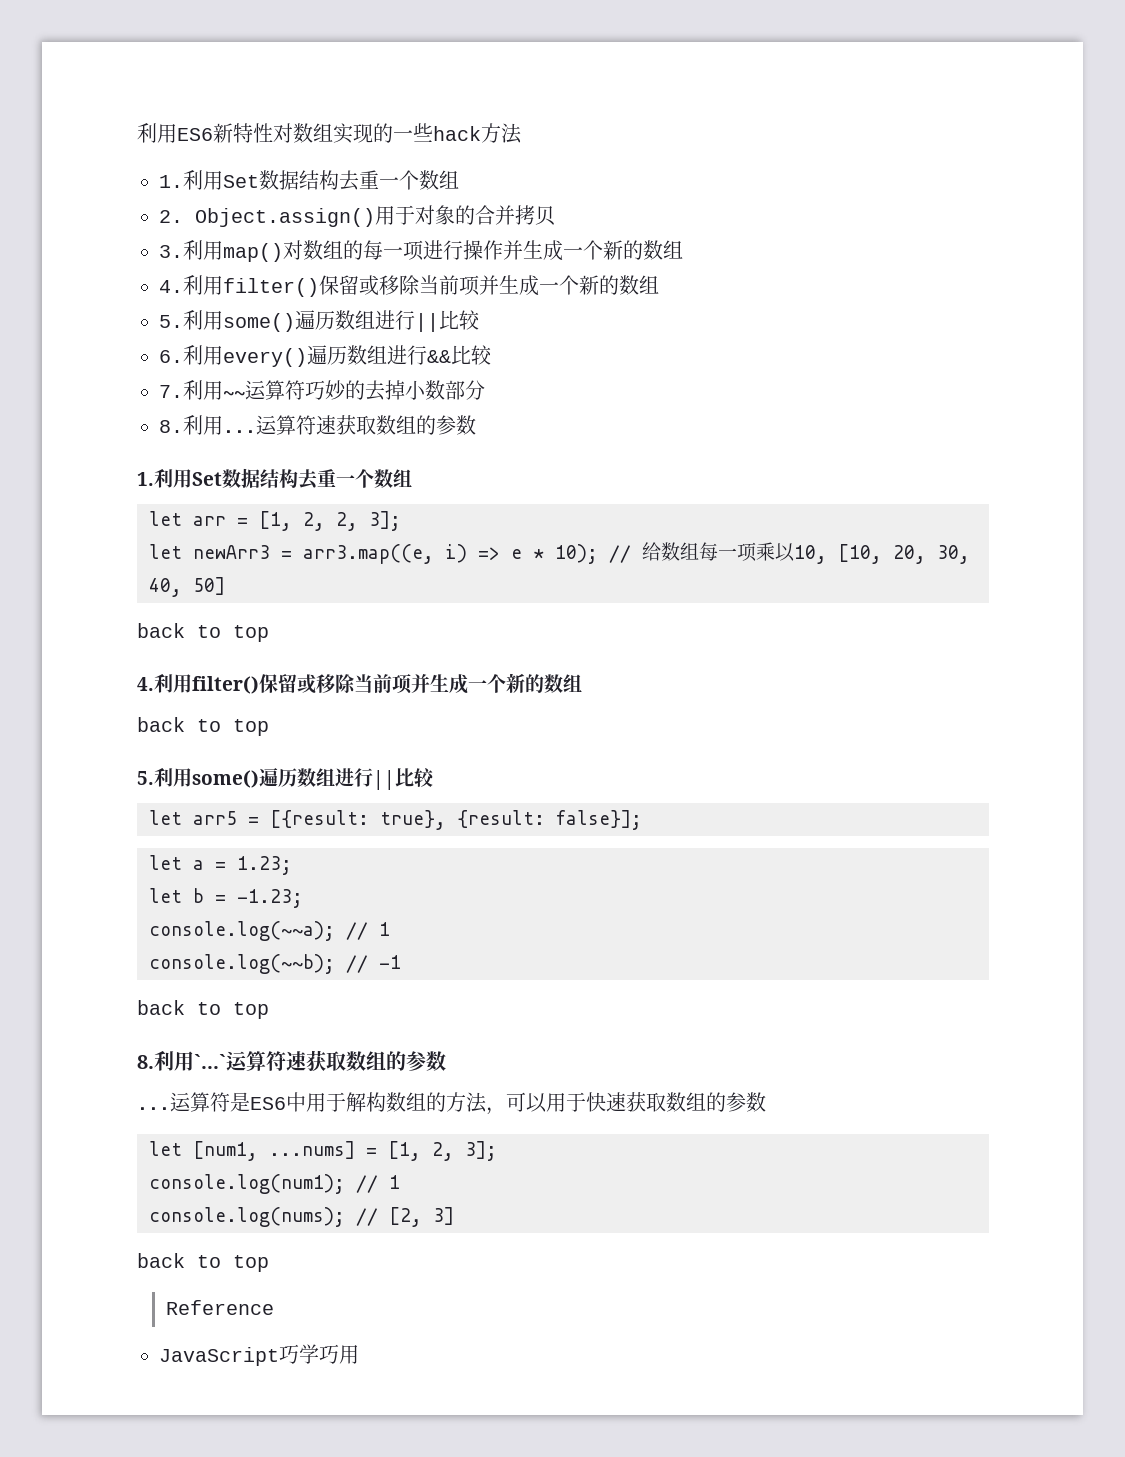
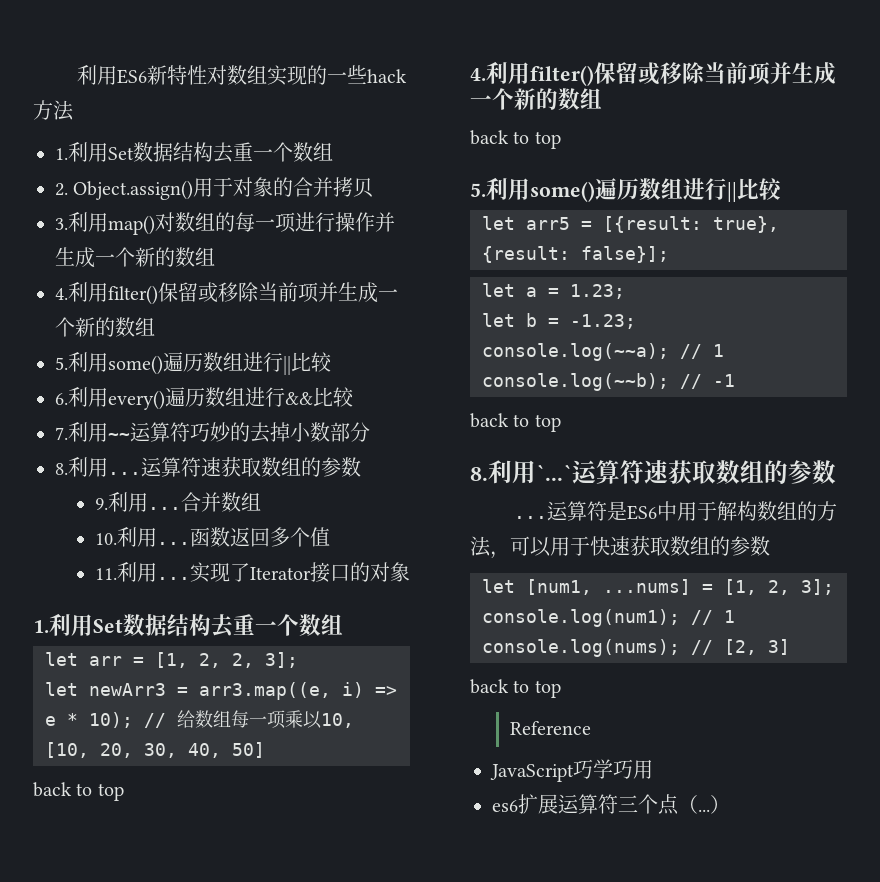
(476, 425) none -> [94,492,261,512] [94,527,330,547] [94,562,410,583] // 9.利用...合并数组 // 10.利用...函数返回多个值 // 11.利用...实现了Iterator接口的对象
(359, 1354) none -> [492,794,730,815] // es6扩展运算符三个点（...）

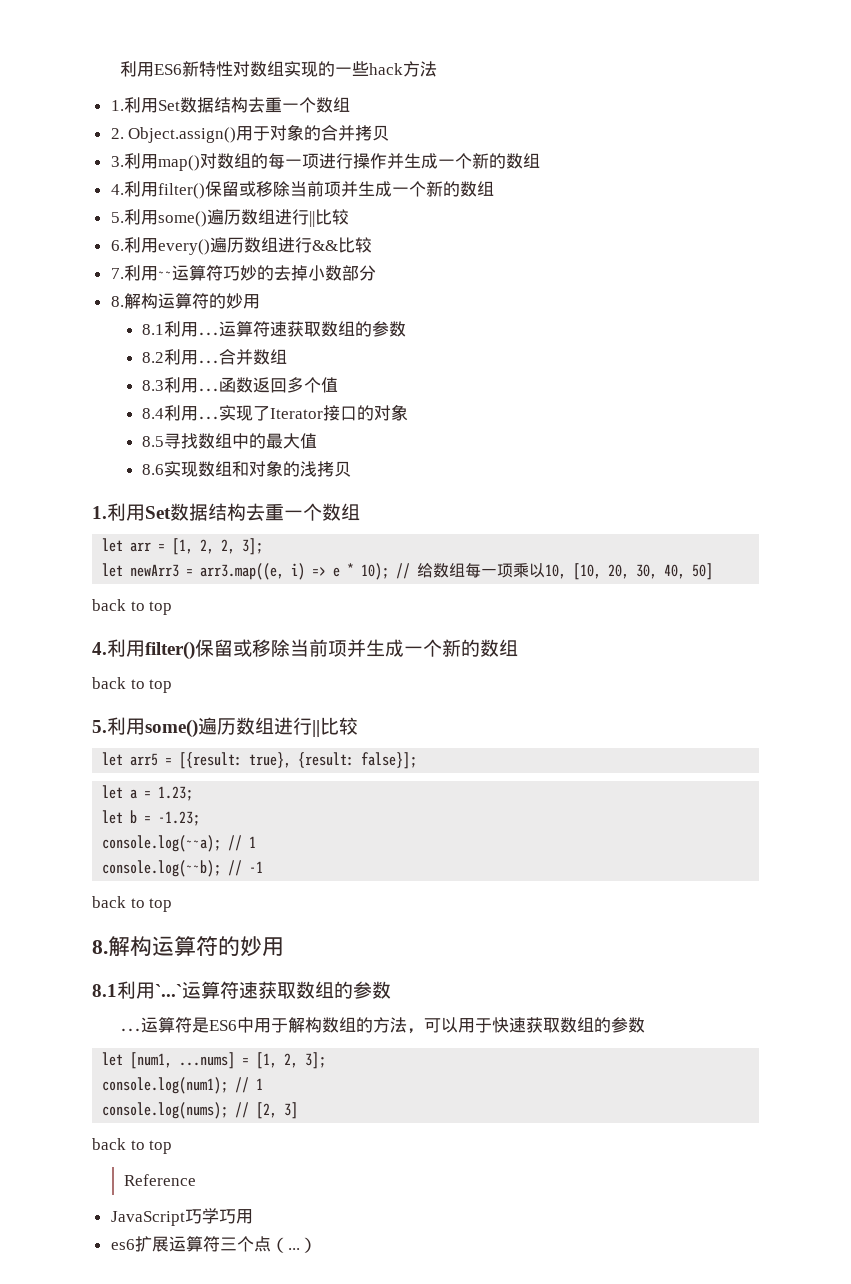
(68, 469) none -> [123,293,260,309] [142,324,165,335] 解构运算符的妙用 // 8.1
[94,498,108,510] 9. -> [142,352,165,363] 8.2
[94,533,117,545] 10. -> [142,380,165,391] 8.3
[94,568,117,580] 11. -> [142,408,165,419] 8.4
(410, 572) none -> [142,433,318,449] [142,460,352,477] // 8.5寻找数组中的最大值 // 8.6实现数组和对象的浅拷贝
(488, 474) none -> [108,936,284,957] [92,984,117,997] 解构运算符的妙用 // 8.1

